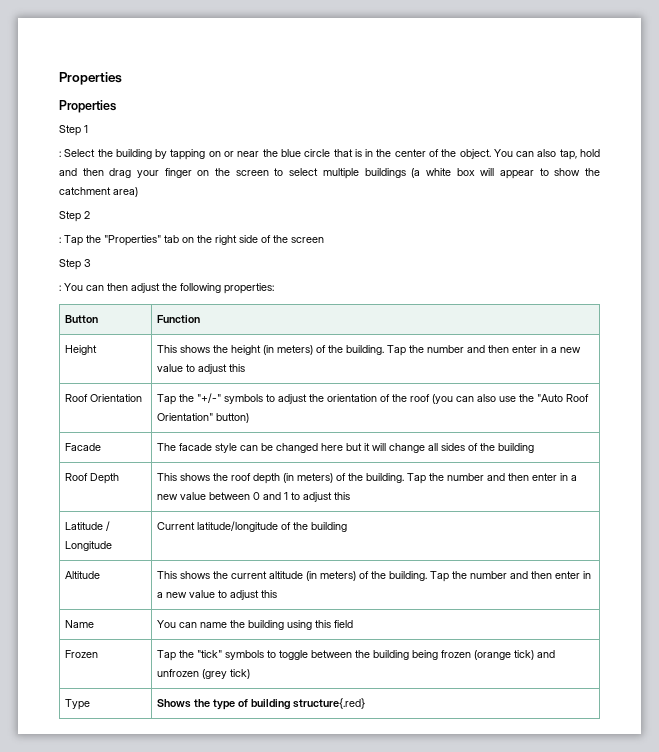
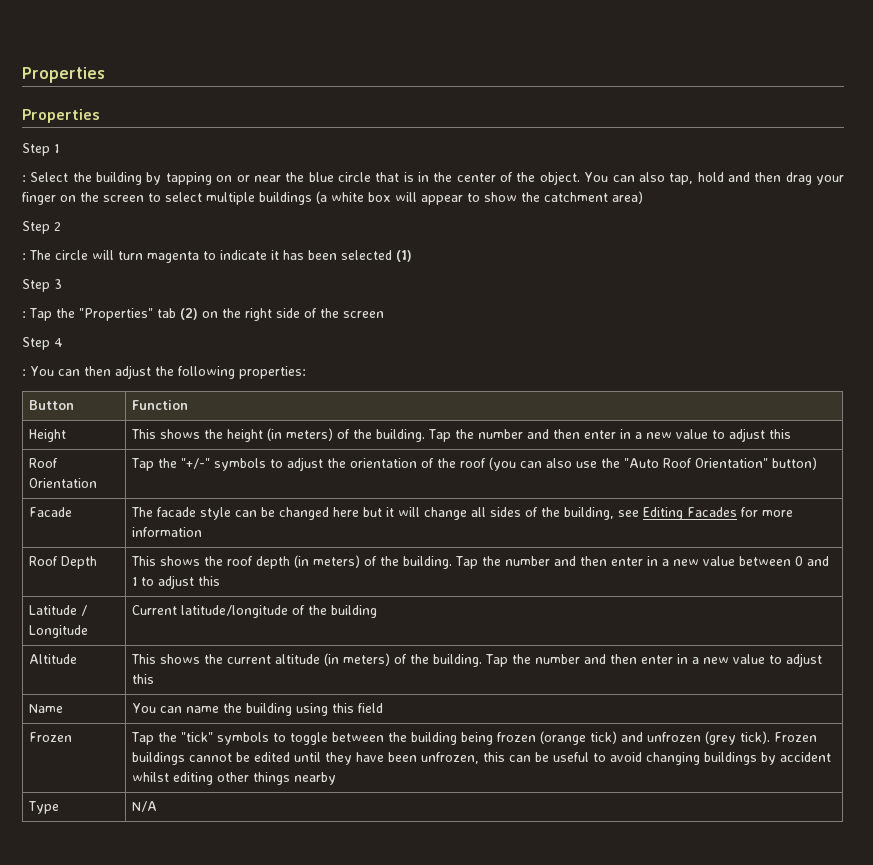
(90, 215) none -> [22,250,412,263] [22,279,62,292] // : The circle will turn magenta to indicate it has been selected (1) // Step 3
(179, 239) none -> [180,308,198,320] (2)
[84,259,91,267] 3 -> [54,338,63,347] 4
[497,443,534,453] building -> [564,507,794,520] [132,527,203,537] building, see Editing Facades for more information
[229,669,250,679] [64,699,90,710] [156,698,365,710] tick) // Type | Shows the type of building structure{.red} -> [740,731,818,744] [132,752,832,765] [132,772,337,785] [28,801,60,814] [132,801,158,812] tick). Frozen buildings cannot be edited until they have been unfrozen, this can be useful to avoid changing buildings by accident whilst editing other things nearby // Type | N/A

